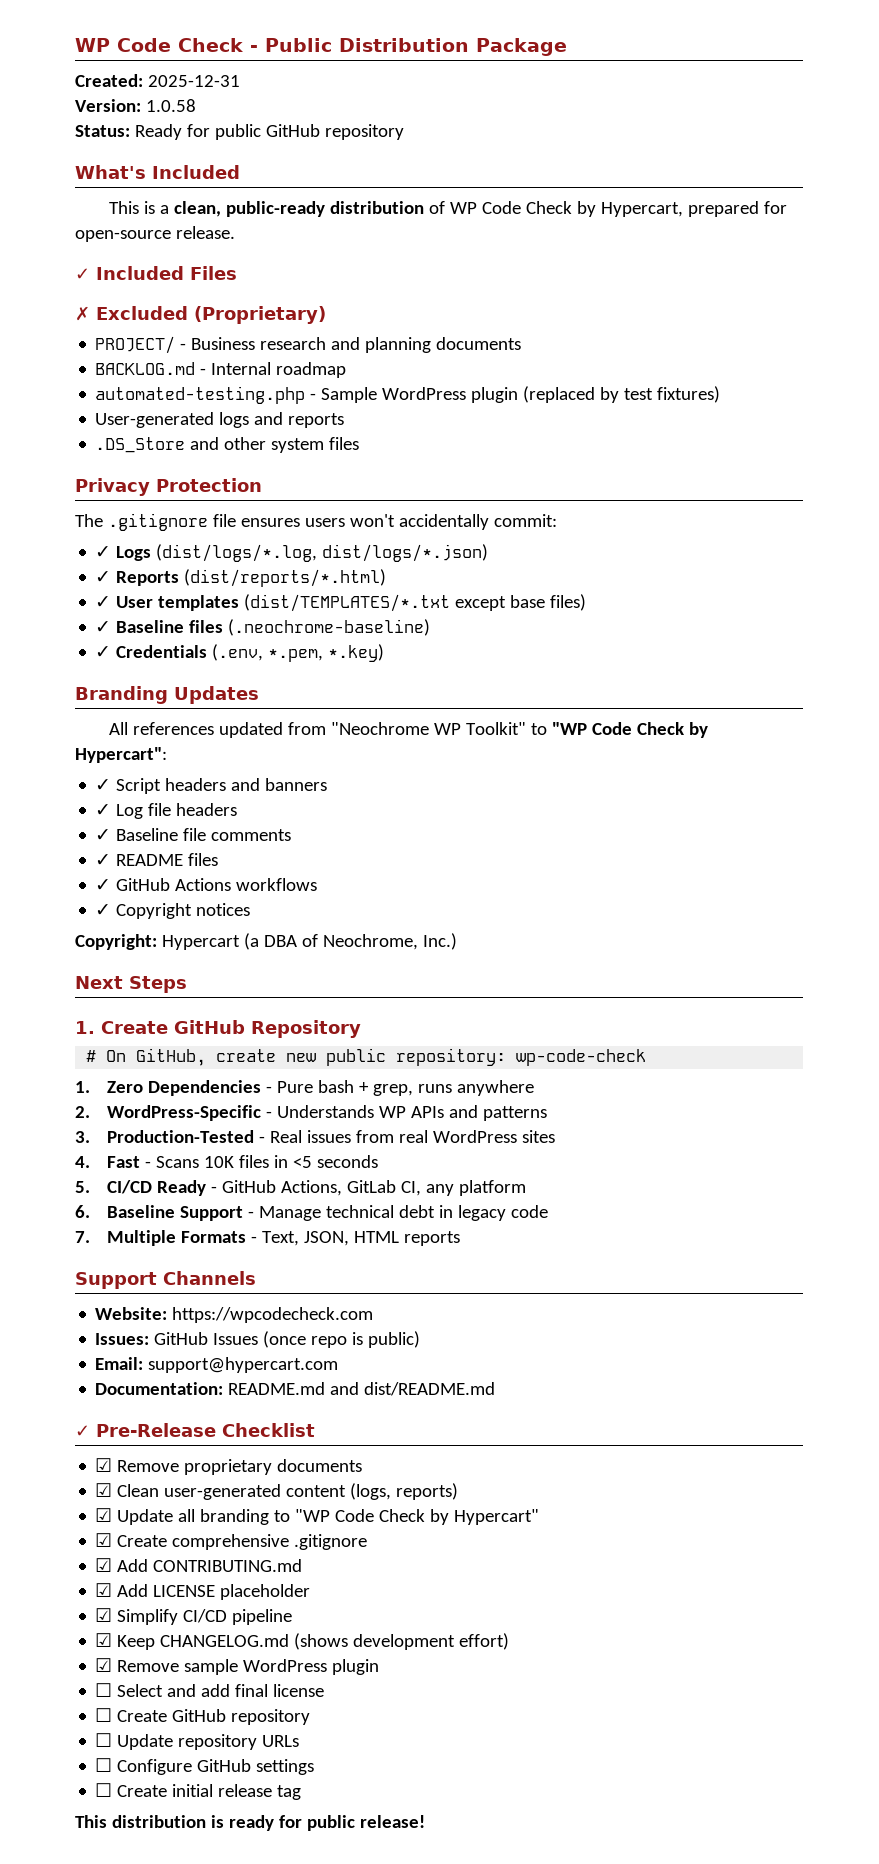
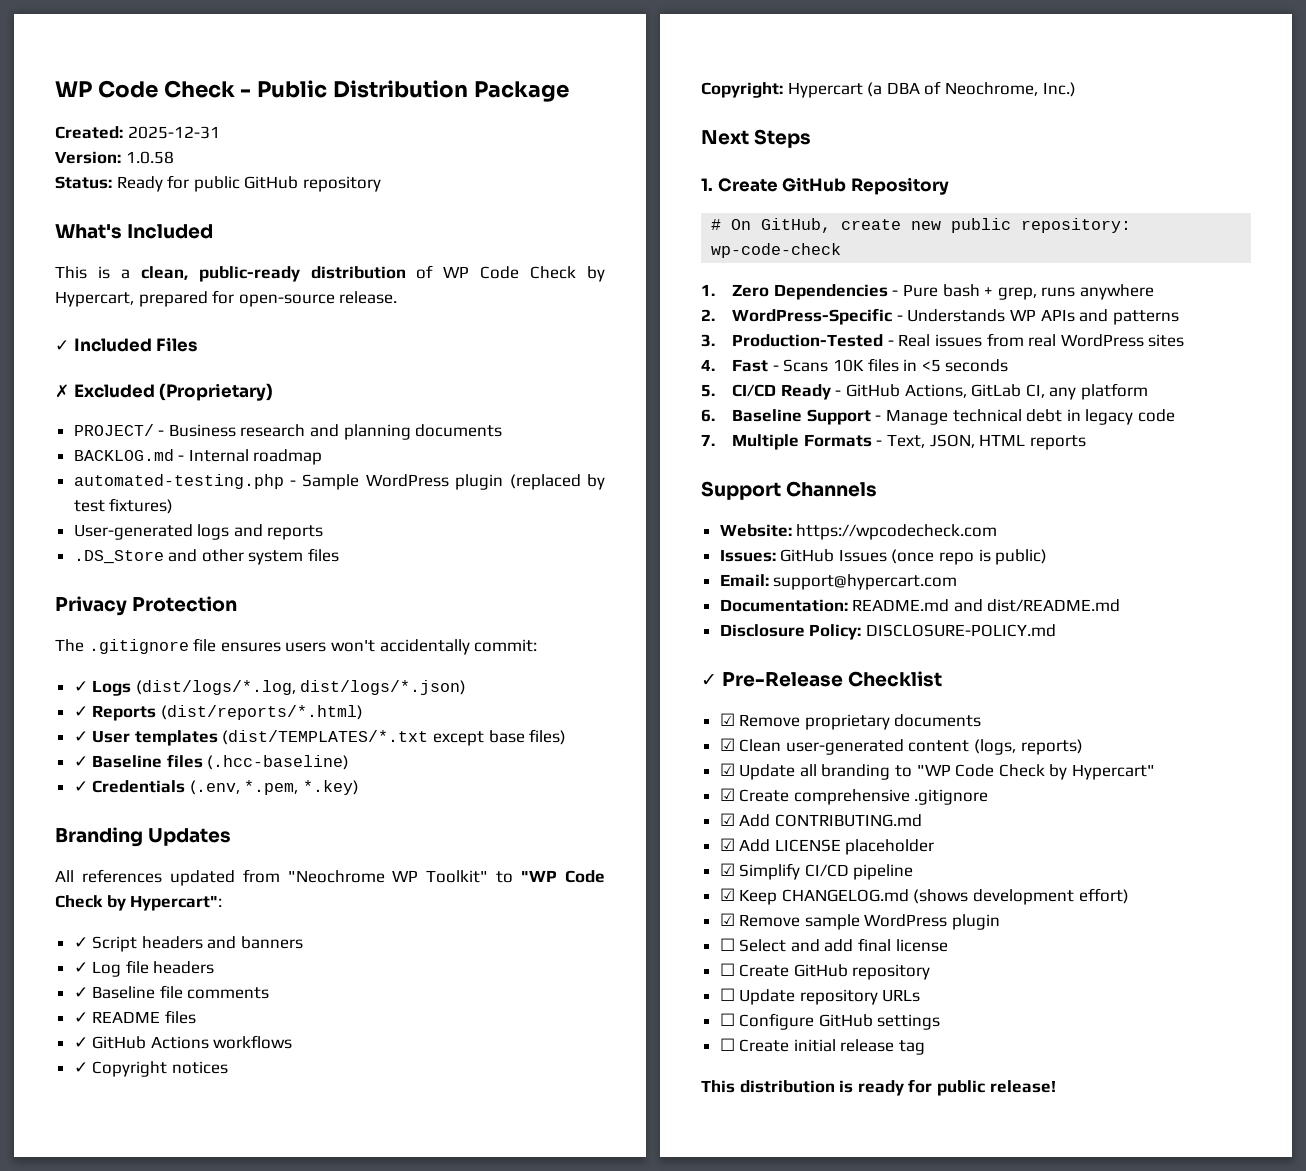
[228,619,431,636] (.neochrome-baseline) -> [207,755,350,770] (.hcc-baseline)
(496, 1389) none -> [719,624,1056,640] // Disclosure Policy: DISCLOSURE-POLICY.md

